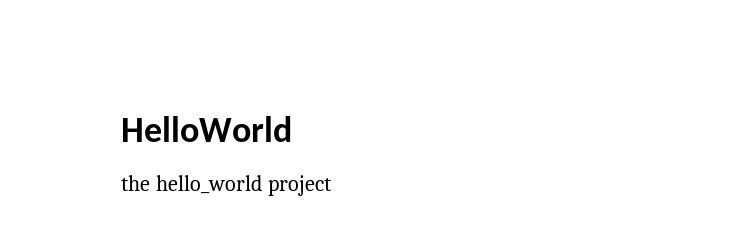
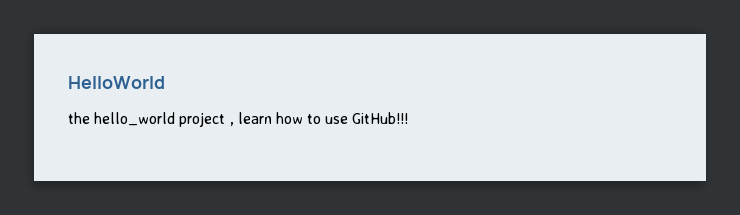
(332, 185) none -> [229,112,409,126] , learn how to use GitHub!!!

